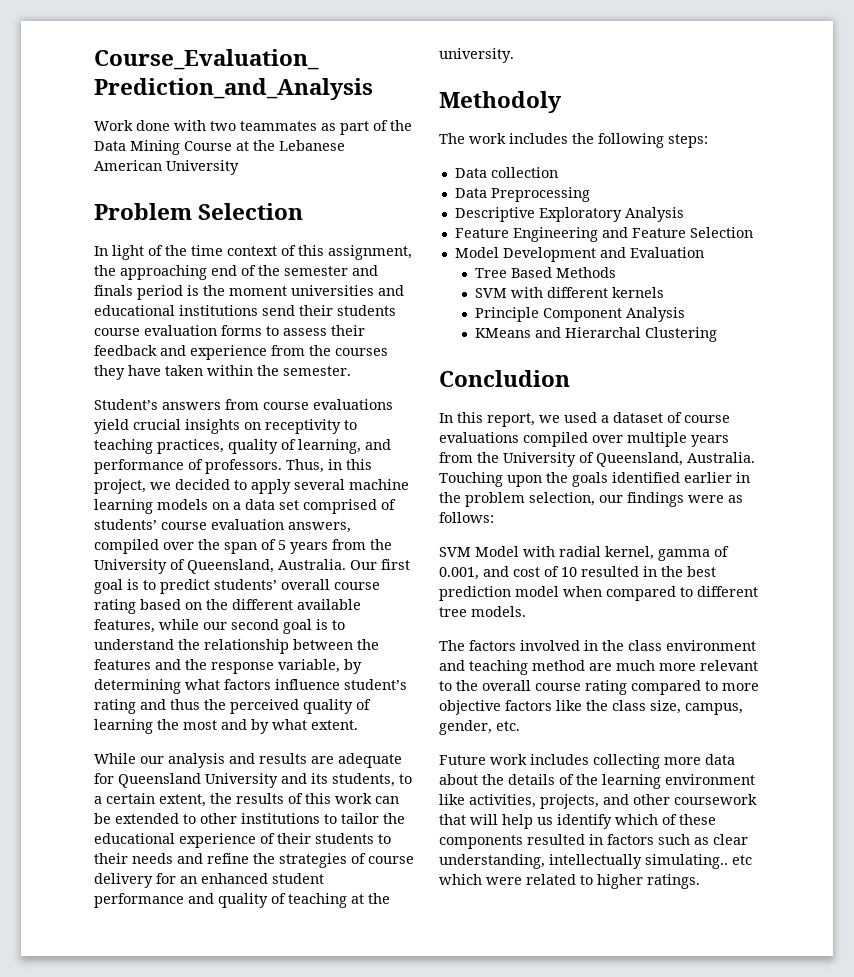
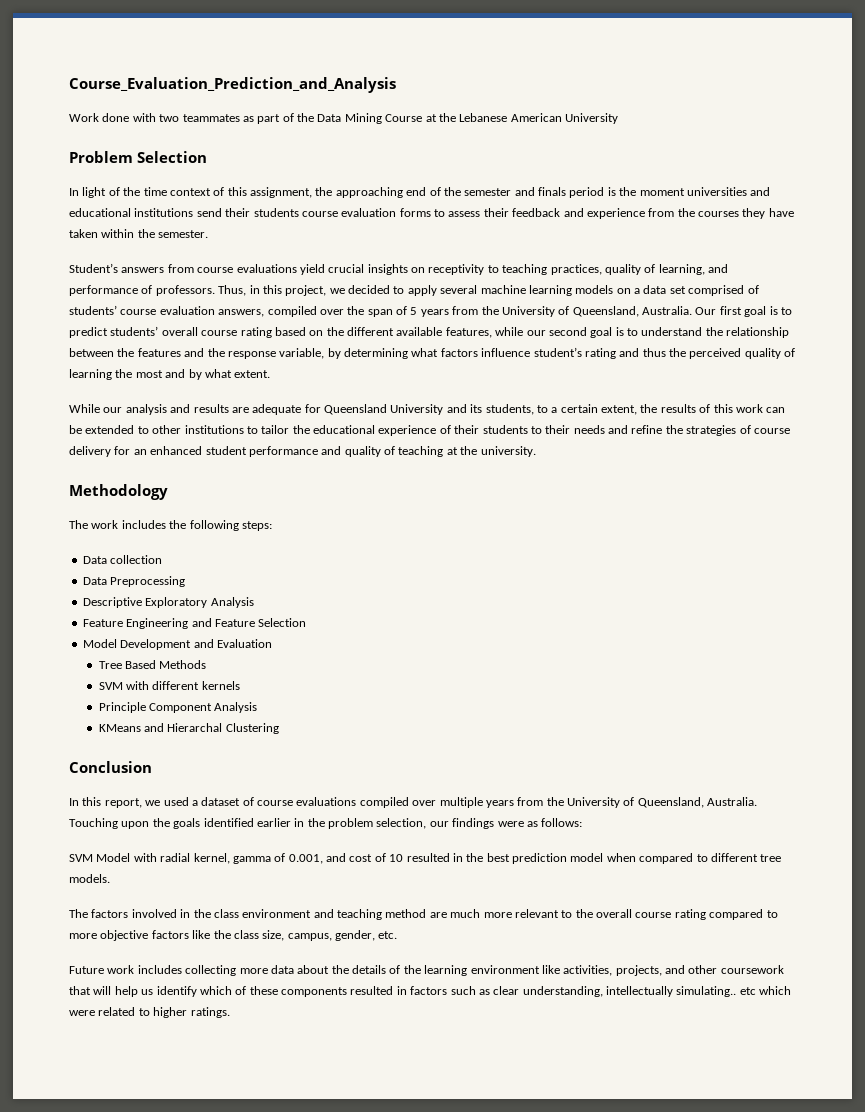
[439,91,562,113] Methodoly -> [69,484,168,500] Methodology
[439,370,570,387] Concludion -> [69,761,152,773] Conclusion

